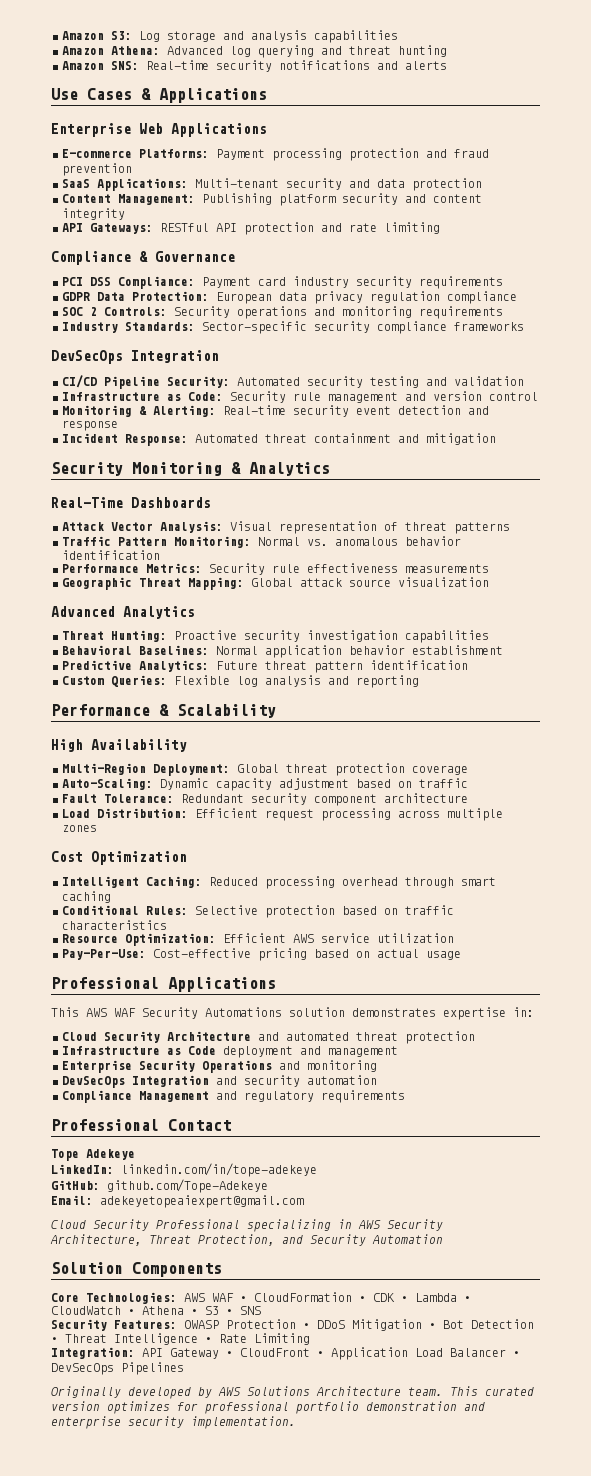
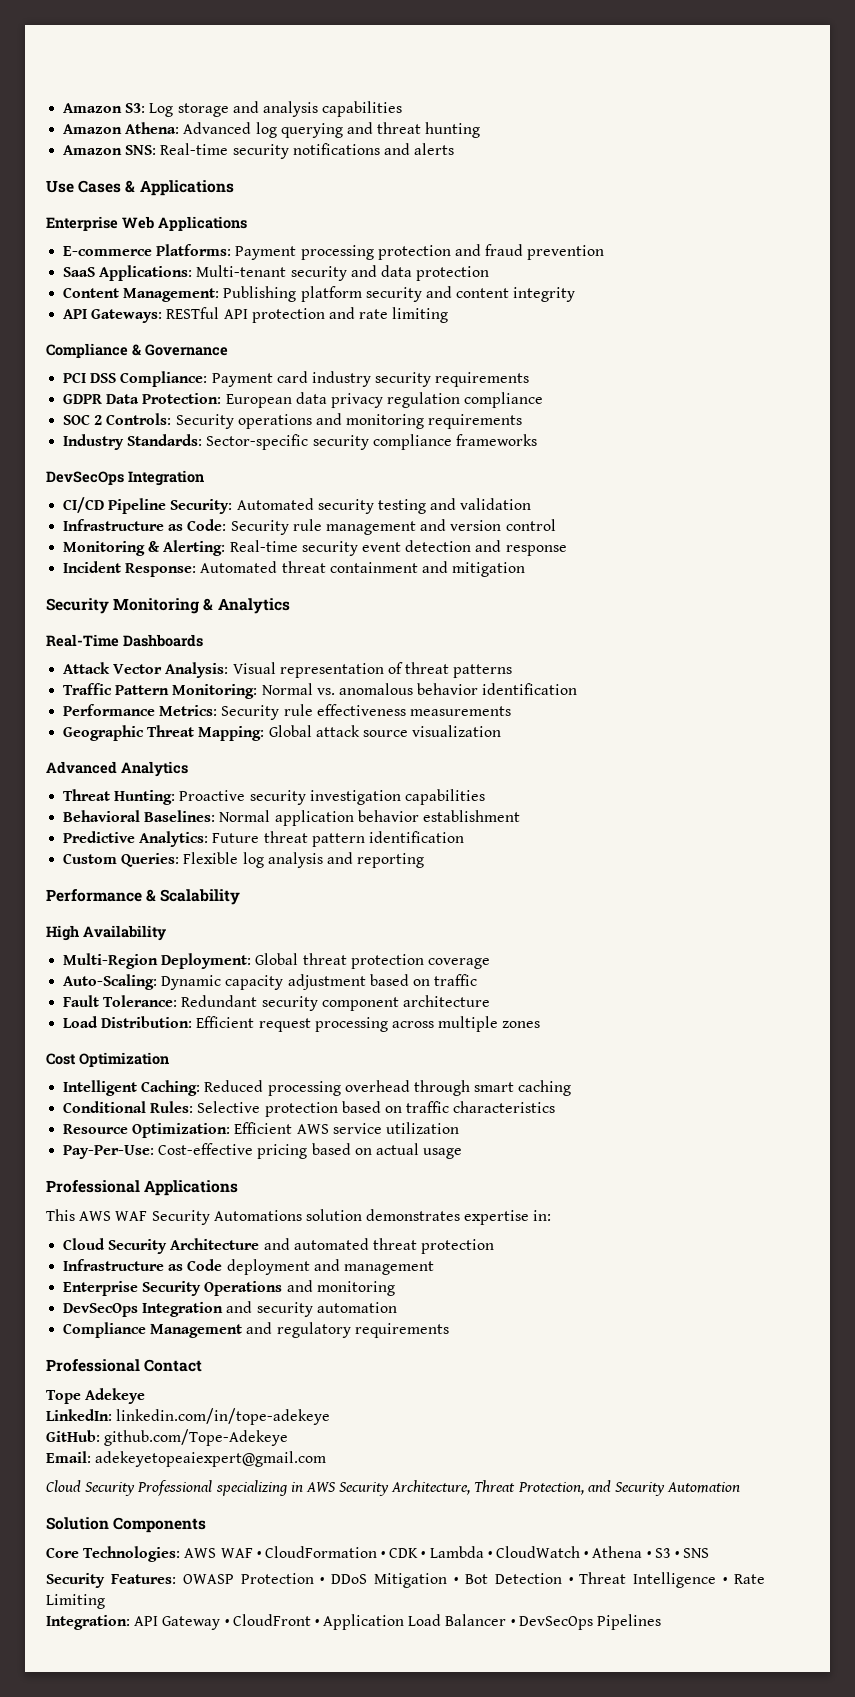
[51,1386,534,1399] [51,1401,485,1414] [51,1416,296,1429] // Originally developed by AWS Solutions Architecture team. This curated version optimizes for professional portfolio demonstration and enterprise security implementation. -> (662, 1622) none

